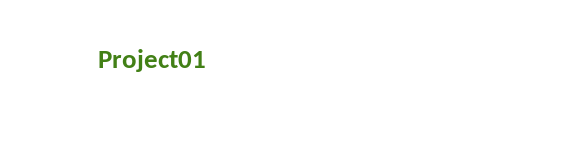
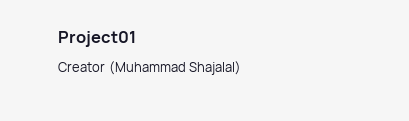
(206, 60) none -> [58,61,242,75] // Creator (Muhammad Shajalal)

